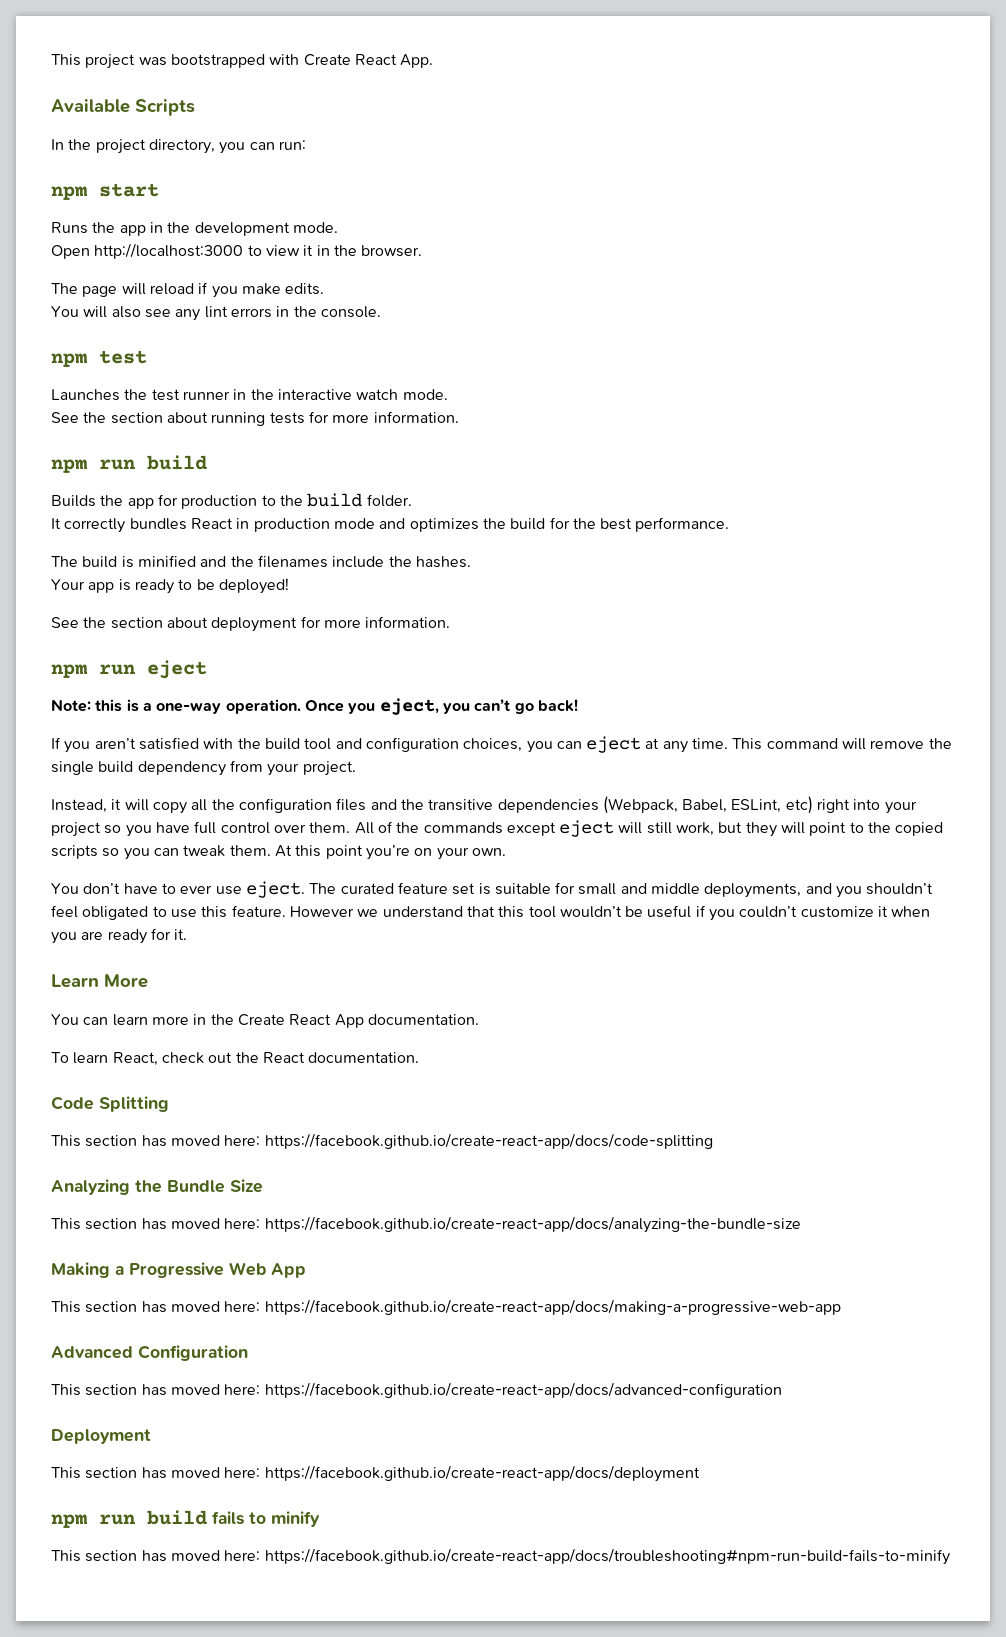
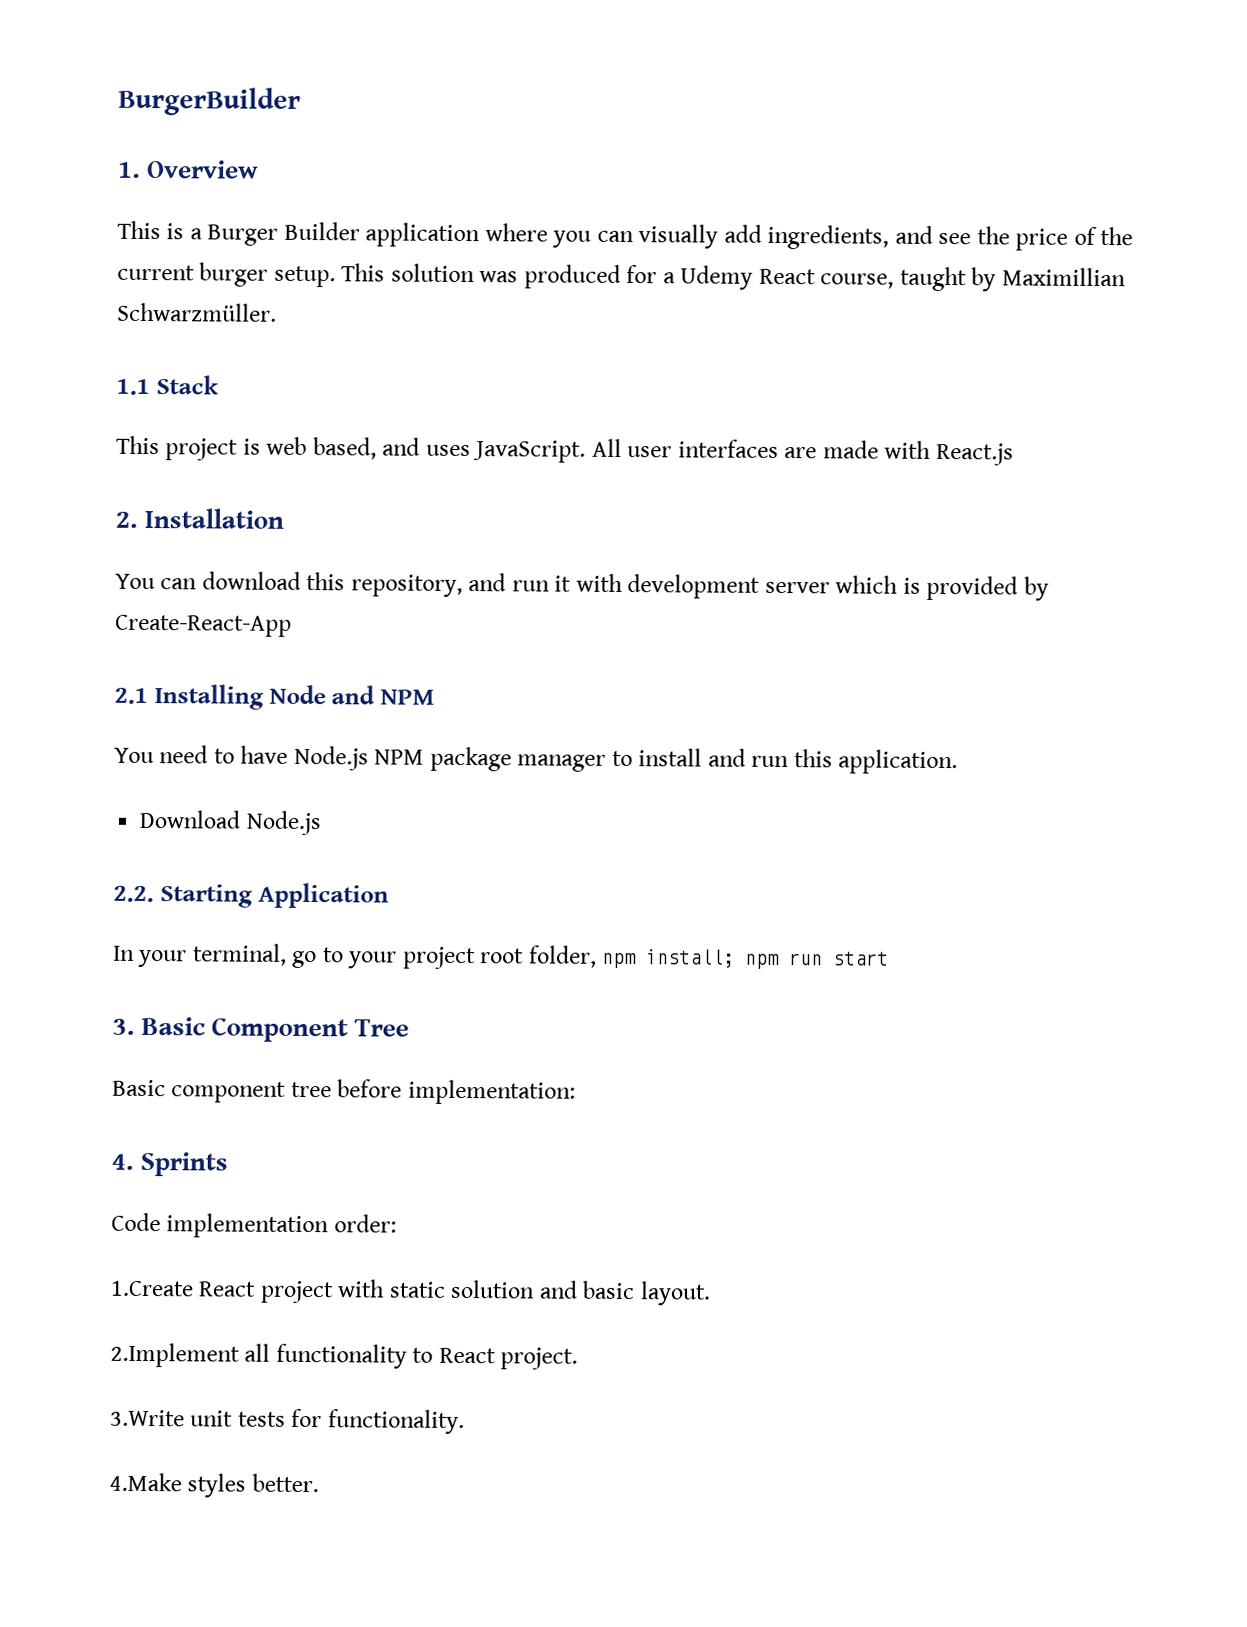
[51,54,434,69] [51,99,195,116] [51,139,306,154] [51,183,159,200] [51,222,338,236] [51,243,423,259] [51,282,325,298] [51,306,381,321] [51,350,147,367] [51,389,448,401] [51,411,459,426] [51,455,207,473] [51,493,412,509] [51,517,730,533] [51,555,471,568] [51,578,289,594] [51,616,451,632] [51,660,207,679] [51,698,578,715] [51,736,952,753] [51,760,356,776] [51,796,917,814] [51,820,944,837] [51,845,506,860] [51,881,934,898] [51,905,931,921] [51,928,188,944] [51,974,148,988] [51,1014,479,1028] [51,1052,420,1066] [51,1096,169,1112] [51,1133,713,1149] [51,1179,263,1195] [51,1216,801,1233] [51,1262,306,1278] [51,1299,841,1315] [51,1345,248,1361] [51,1382,782,1398] [51,1429,151,1444] [51,1465,700,1482] [51,1510,320,1528] [51,1548,950,1565] This project was bootstrapped with Create React App. // Available Scripts // In the project directory, you can run: // npm start // Runs the app in the development mode. // Open http://localhost:3000 to view it in the browser. // The page will reload if you make edits. // You will also see any lint errors in the console. // npm test // Launches the test runner in the interactive watch mode. // See the section about running tests for more information. // npm run build // Builds the app for production to the build folder. // It correctly bundles React in production mode and optimizes the build for the best performance. // The build is minified and the filenames include the hashes. // Your app is ready to be deployed! // See the section about deployment for more information. // npm run eject // Note: this is a one-way operation. Once you eject, you can’t go back! // If you aren’t satisfied with the build tool and configuration choices, you can eject at any time. This command will remove the single build dependency from your project. // Instead, it will copy all the configuration files and the transitive dependencies (Webpack, Babel, ESLint, etc) right into your project so you have full control over them. All of the commands except eject will still work, but they will point to the copied scripts so you can tweak them. At this point you’re on your own. // You don’t have to ever use eject. The curated feature set is suitable for small and middle deployments, and you shouldn’t feel obligated to use this feature. However we understand that this tool wouldn’t be useful if you couldn’t customize it when you are ready for it. // Learn More // You can learn more in the Create React App documentation. // To learn React, check out the React documentation. // Code Splitting // This section has moved here: https://facebook.github.io/create-react-app/docs/code-splitting // Analyzing the Bundle Size // This section has moved here: https://facebook.github.io/create-react-app/docs/analyzing-the-bundle-size // Making a Progressive Web App // This section has moved here: https://facebook.github.io/create-react-app/docs/making-a-progressive-web-app // Advanced Configuration // This section has moved here: https://facebook.github.io/create-react-app/docs/advanced-configuration // Deployment // This section has moved here: https://facebook.github.io/create-react-app/docs/deployment // npm run build fails to minify // This section has moved here: https://facebook.github.io/create-react-app/docs/troubleshooting#npm-run-build-fails-to-minify -> [118,86,301,116] [117,159,260,179] [117,220,1134,251] [117,262,1126,292] [117,302,277,322] [116,375,219,396] [116,435,1014,466] [115,507,285,529] [115,571,1049,601] [115,614,292,637] [114,684,435,710] [114,745,959,775] [139,809,322,836] [113,882,389,909] [113,943,890,970] [112,1016,410,1043] [112,1079,576,1105] [111,1151,229,1177] [111,1212,397,1239] [110,1279,711,1306] [110,1342,579,1370] [110,1408,465,1435] [109,1472,319,1498] BurgerBuilder // 1. Overview // This is a Burger Builder application where you can visually add ingredients, and see the price of the current burger setup. This solution was produced for a Udemy React course, taught by Maximillian Schwarzmüller. // 1.1 Stack // This project is web based, and uses JavaScript. All user interfaces are made with React.js // 2. Installation // You can download this repository, and run it with development server which is provided by Create-React-App // 2.1 Installing Node and NPM // You need to have Node.js NPM package manager to install and run this application. // Download Node.js // 2.2. Starting Application // In your terminal, go to your project root folder, npm install; npm run start // 3. Basic Component Tree // Basic component tree before implementation: // 4. Sprints // Code implementation order: // 1.Create React project with static solution and basic layout. // 2.Implement all functionality to React project. // 3.Write unit tests for functionality. // 4.Make styles better.

